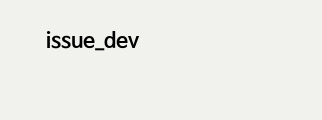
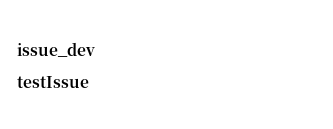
(140, 41) none -> [17,76,89,88] // testIssue

